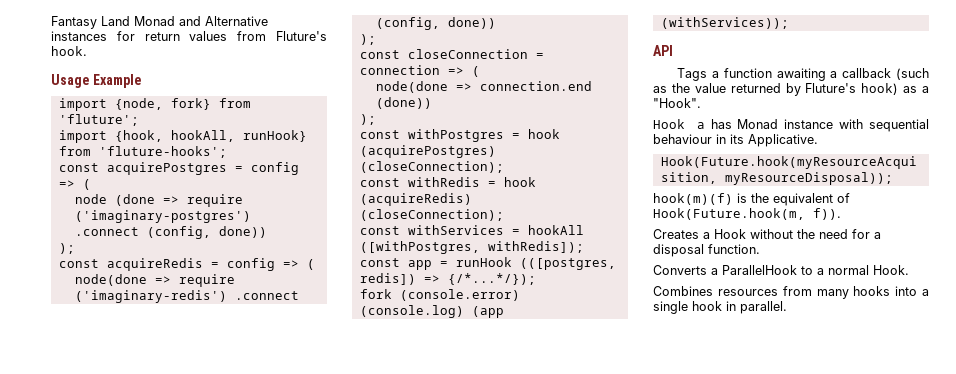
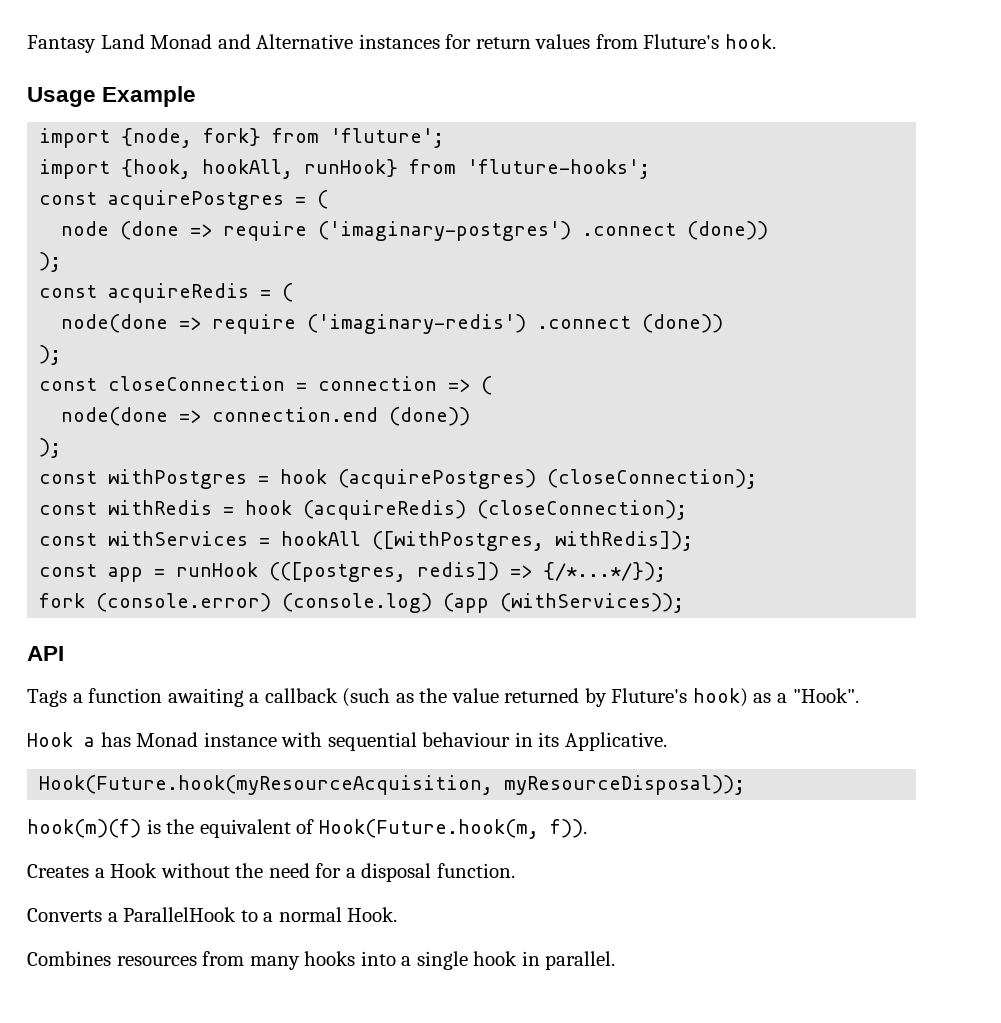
[250,162,299,175] [58,180,75,188] config => -> (307, 201) none
[146,226,267,239] (config, done)) -> [687,221,769,240] (done))
[226,258,299,271] config => -> (272, 294) none
[375,17,496,30] (config, done)) -> [642,314,724,333] (done))

